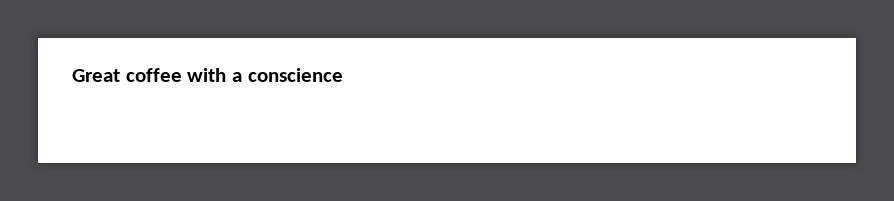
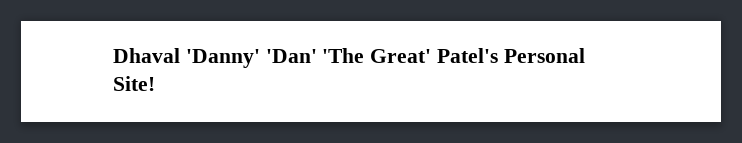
[72,68,343,82] Great coffee with a conscience -> [113,48,585,68] [113,76,155,91] Dhaval 'Danny' 'Dan' 'The Great' Patel's Personal Site!

